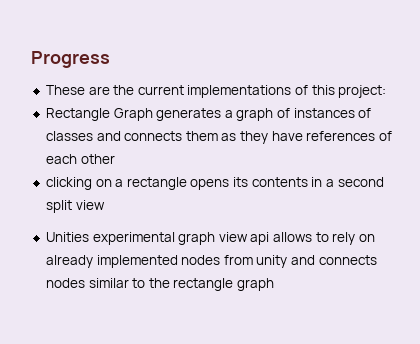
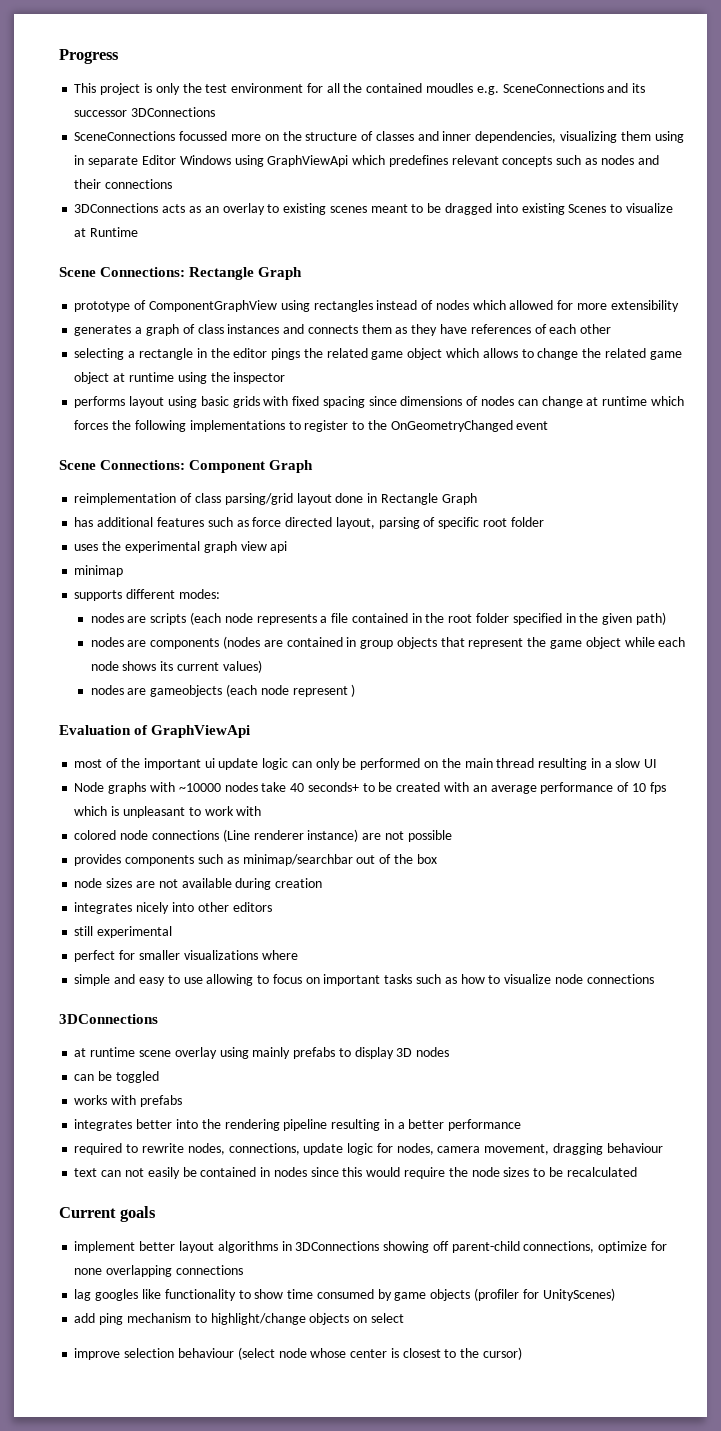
[45,85,387,98] [45,108,153,121] These are the current implementations of this project: // Rectangle Graph -> [74,83,646,95] [74,107,216,117] [74,131,684,143] [74,155,659,167] [74,179,173,189] [74,203,673,215] [74,227,139,237] [59,267,303,280] [74,300,679,312] This project is only the test environment for all the contained moudles e.g. SceneConnections and its successor 3DConnections // SceneConnections focussed more on the structure of classes and inner dependencies, visualizing them using in separate Editor Windows using GraphViewApi which predefines relevant concepts such as nodes and their connections // 3DConnections acts as an overlay to existing scenes meant to be dragged into existing Scenes to visualize at Runtime // Scene Connections: Rectangle Graph // prototype of ComponentGraphView using rectangles instead of nodes which allowed for more extensibility //
[293,108,372,118] [45,131,93,141] instances of classes -> [197,324,280,334] class instances
[45,177,384,190] [45,200,105,213] [45,232,376,245] [45,255,377,268] [45,278,275,291] clicking on a rectangle opens its contents in a second split view // Unities experimental graph view api allows to rely on already implemented nodes from unity and connects nodes similar to the rectangle graph -> [74,348,682,360] [74,372,286,384] [74,396,684,408] [74,420,549,432] [59,460,314,473] [74,493,477,505] [74,517,544,529] [74,541,288,553] [74,565,124,577] [74,589,220,601] [90,612,666,625] [90,636,686,649] [90,660,262,673] [90,684,356,697] [59,725,251,738] [74,758,658,770] [74,782,666,794] [74,806,262,818] [74,829,452,842] [74,854,437,866] [74,878,323,890] [74,902,272,914] [74,926,173,938] [74,950,298,962] [74,974,654,986] [59,1014,158,1024] [74,1047,450,1059] [74,1071,159,1083] [74,1095,182,1107] [74,1119,522,1131] [74,1143,663,1155] [74,1167,637,1179] [59,1206,157,1222] [74,1241,667,1253] [74,1265,243,1277] [74,1288,615,1301] [74,1313,404,1325] [74,1347,522,1360] selecting a rectangle in the editor pings the related game object which allows to change the related game object at runtime using the inspector // performs layout using basic grids with fixed spacing since dimensions of nodes can change at runtime which forces the following implementations to register to the OnGeometryChanged event // Scene Connections: Component Graph // reimplementation of class parsing/grid layout done in Rectangle Graph // has additional features such as force directed layout, parsing of specific root folder // uses the experimental graph view api // minimap // supports different modes: // nodes are scripts (each node represents a file contained in the root folder specified in the given path) // nodes are components (nodes are contained in group objects that represent the game object while each node shows its current values) // nodes are gameobjects (each node represent ) // Evaluation of GraphViewApi // most of the important ui update logic can only be performed on the main thread resulting in a slow UI // Node graphs with ~10000 nodes take 40 seconds+ to be created with an average performance of 10 fps which is unpleasant to work with // colored node connections (Line renderer instance) are not possible // provides components such as minimap/searchbar out of the box // node sizes are not available during creation // integrates nicely into other editors // still experimental // perfect for smaller visualizations where // simple and easy to use allowing to focus on important tasks such as how to visualize node connections // 3DConnections // at runtime scene overlay using mainly prefabs to display 3D nodes // can be toggled // works with prefabs // integrates better into the rendering pipeline resulting in a better performance // required to rewrite nodes, connections, update logic for nodes, camera movement, dragging behaviour // text can not easily be contained in nodes since this would require the node sizes to be recalculated // Current goals // implement better layout algorithms in 3DConnections showing off parent-child connections, optimize for none overlapping connections // lag googles like functionality to show time consumed by game objects (profiler for UnityScenes) // add ping mechanism to highlight/change objects on select // improve selection behaviour (select node whose center is closest to the cursor)

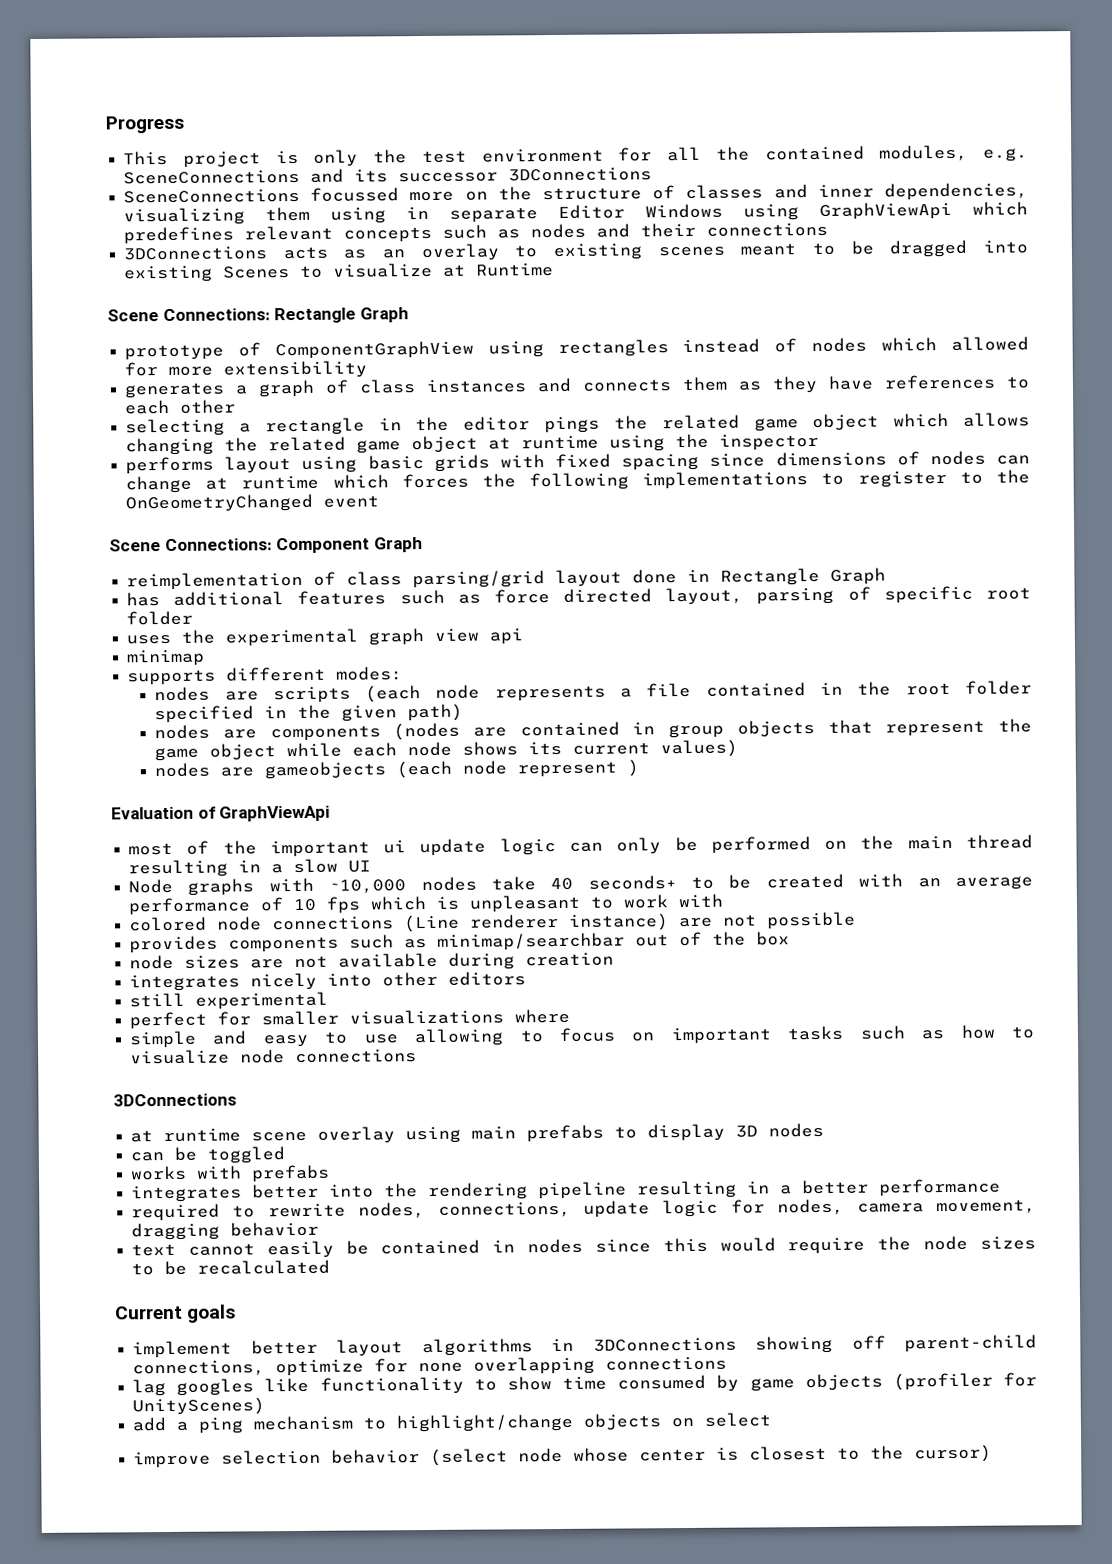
[425,83,473,93] moudles -> [879,144,969,162] modules,
[534,324,547,334] of -> [1006,376,1030,389] to
[521,348,579,360] to change -> [125,437,215,456] changing
[178,783,221,792] ~10000 -> [328,879,407,894] ~10,000
[252,1047,291,1059] mainly -> [471,1126,517,1140] main
[606,1143,663,1153] behaviour -> [230,1221,320,1237] behavior
[101,1168,144,1177] can not -> [187,1243,255,1256] cannot
(96, 1318) none -> [176,1421,189,1431] a
[177,1348,234,1358] behaviour -> [331,1449,421,1464] behavior

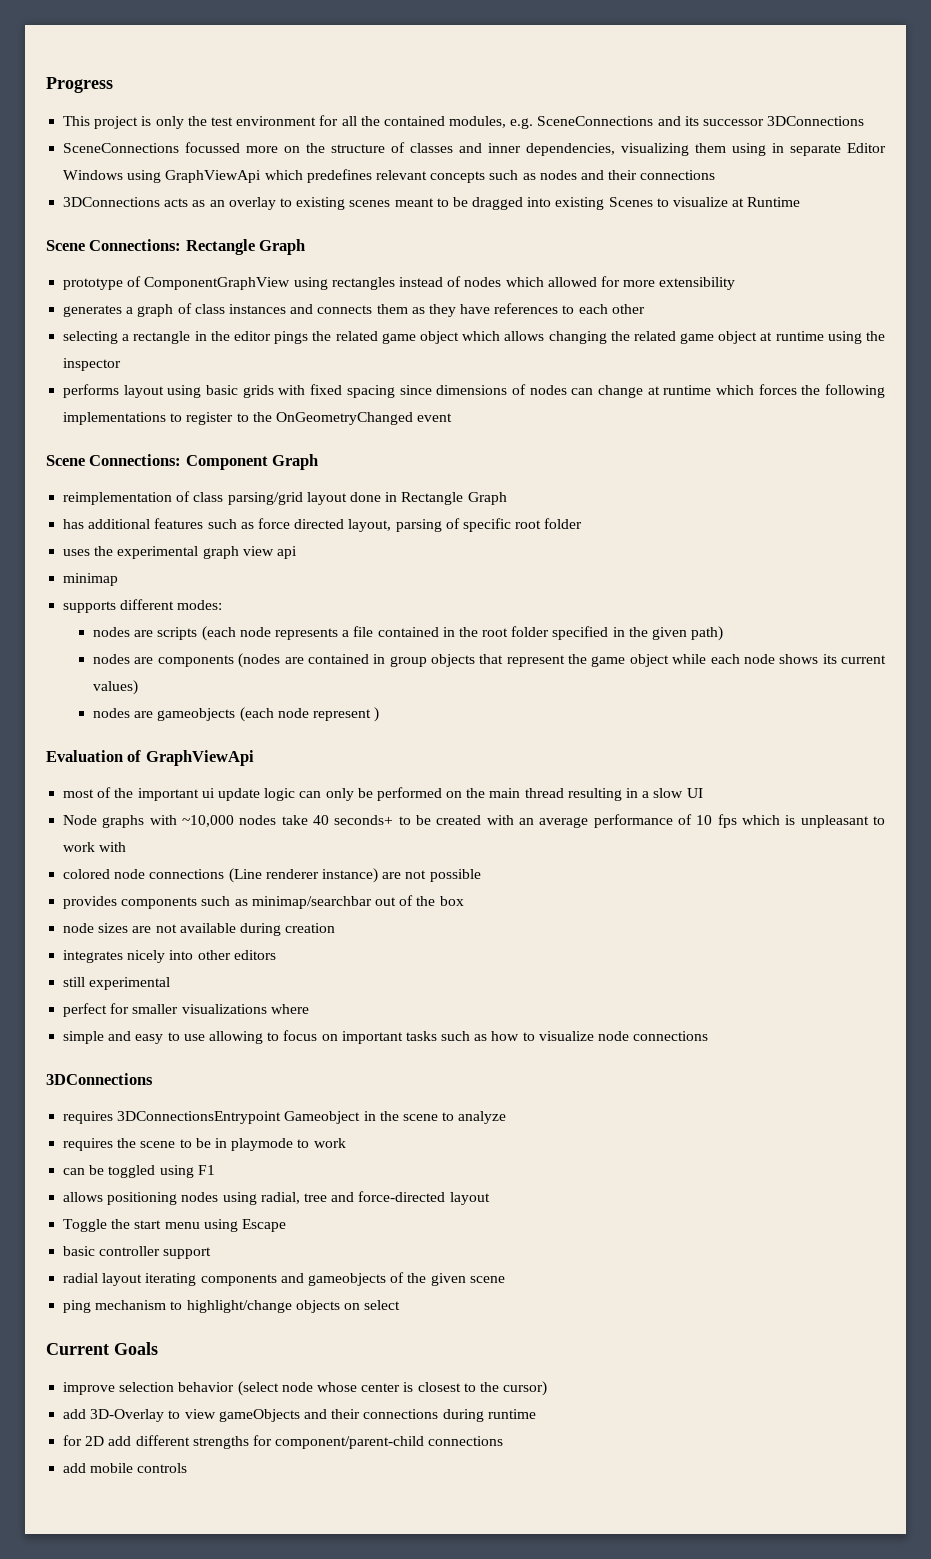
[130,1122,825,1144] [130,1146,286,1164] [130,1164,331,1183] [131,1178,1002,1203] [131,1198,1036,1222] [131,1221,320,1241] [131,1235,1037,1259] [131,1259,331,1276] [115,1304,237,1323] [132,1334,1037,1359] [132,1356,728,1377] [132,1372,1038,1397] [132,1397,266,1416] [132,1417,189,1432] at runtime scene overlay using main prefabs to display 3D nodes // can be toggled // works with prefabs // integrates better into the rendering pipeline resulting in a better performance // required to rewrite nodes, connections, update logic for nodes, camera movement, dragging behavior // text cannot easily be contained in nodes since this would require the node sizes to be recalculated // Current goals // implement better layout algorithms in 3DConnections showing off parent-child connections, optimize for none overlapping connections // lag googles like functionality to show time consumed by game objects (profiler for UnityScenes) // add a -> [63,1111,507,1124] [63,1138,346,1151] [63,1165,215,1178] [63,1191,490,1205] [63,1219,286,1232] [63,1246,212,1259] [63,1272,505,1286] requires 3DConnectionsEntrypoint Gameobject in the scene to analyze // requires the scene to be in playmode to work // can be toggled using F1 // allows positioning nodes using radial, tree and force-directed layout // Toggle the start menu using Escape // basic controller support // radial layout iterating components and gameobjects of the given scene //
(772, 1419) none -> [46,1342,158,1355] // Current Goals
(993, 1453) none -> [63,1409,536,1422] [63,1435,504,1449] [63,1463,188,1473] // add 3D-Overlay to view gameObjects and their connections during runtime // for 2D add different strengths for component/parent-child connections // add mobile controls

